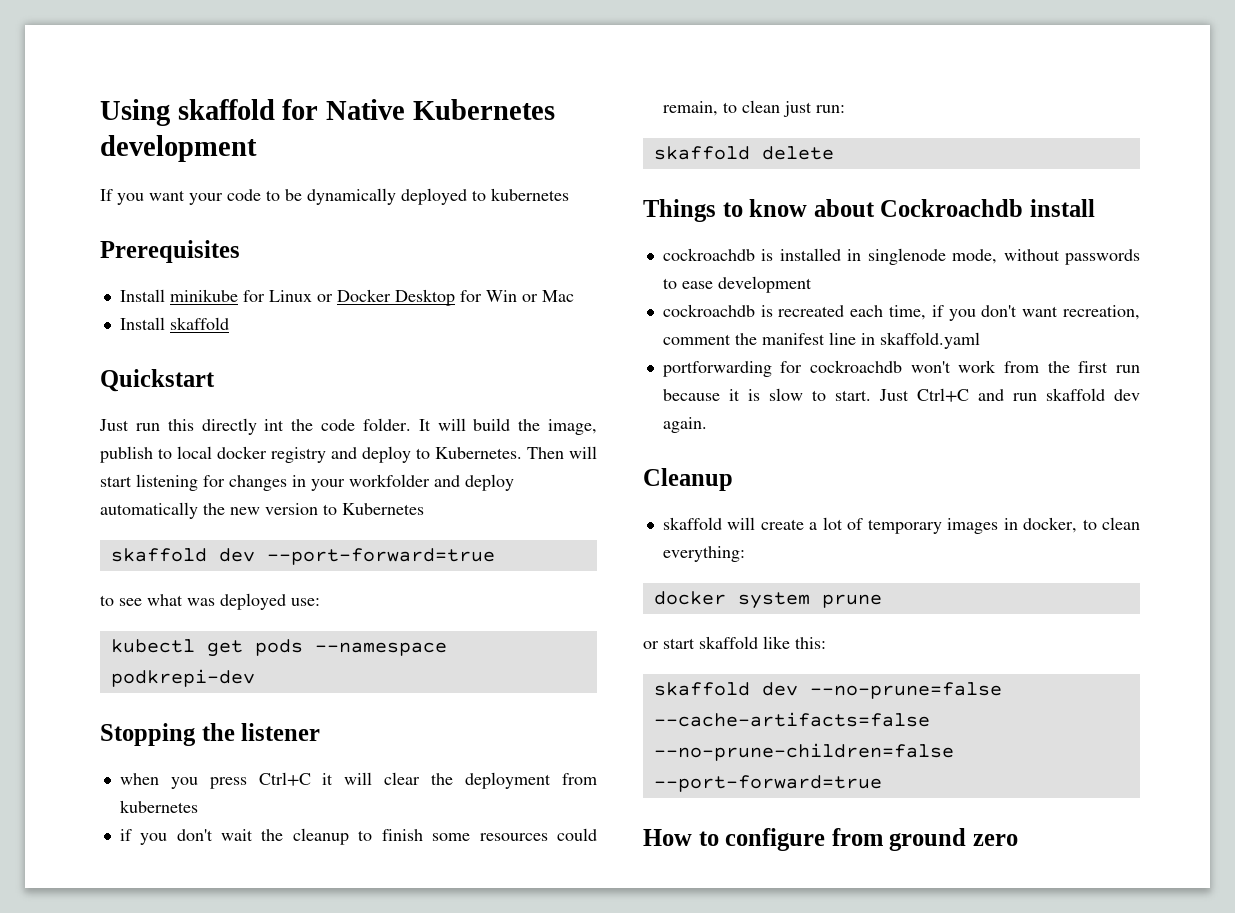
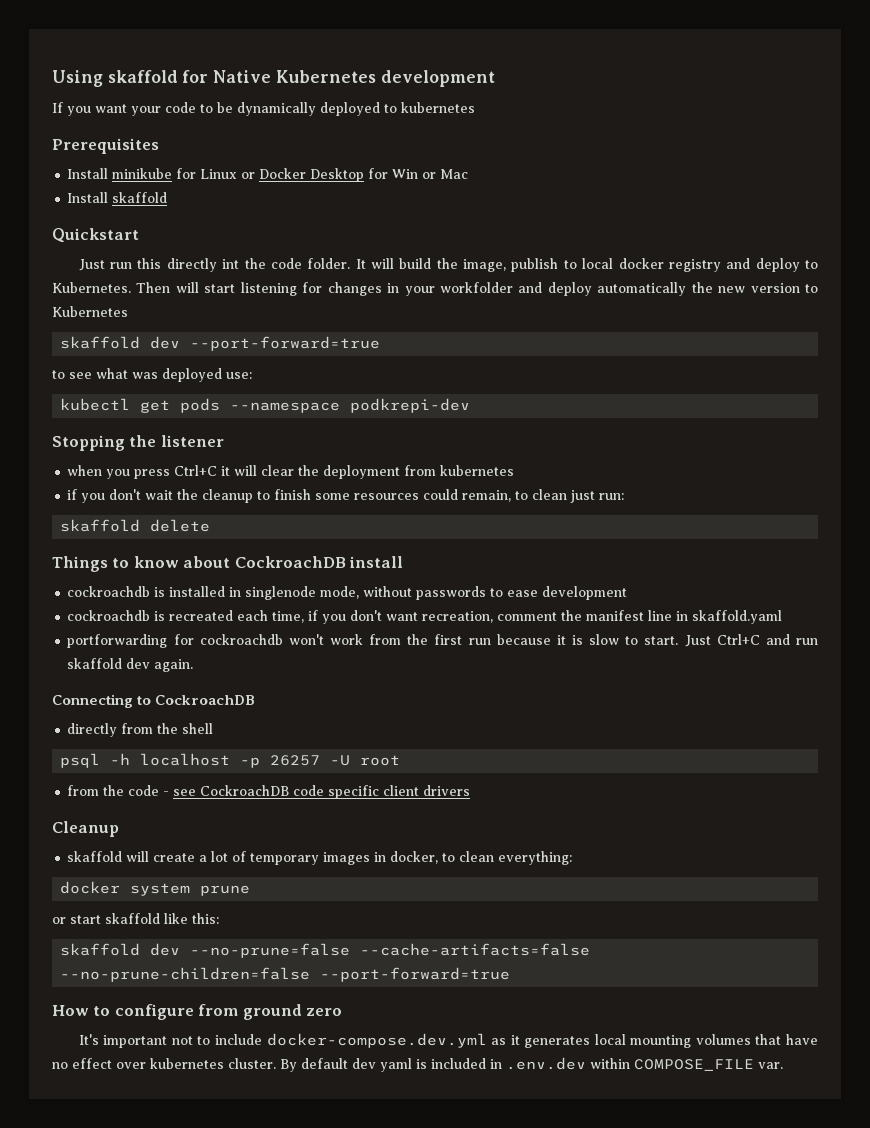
[880,199,1024,217] Cockroachdb -> [234,556,346,568] CockroachDB
(707, 425) none -> [52,694,255,708] [67,723,214,737] [60,753,401,768] [67,785,471,799] // Connecting to CockroachDB // directly from the shell // psql -h localhost -p 26257 -U root // from the code - see CockroachDB code specific client drivers
(1019, 840) none -> [78,1033,819,1048] [52,1057,783,1072] // It's important not to include docker-compose.dev.yml as it generates local mounting volumes that have no effect over kubernetes cluster. By default dev yaml is included in .env.dev within COMPOSE_FILE var.

